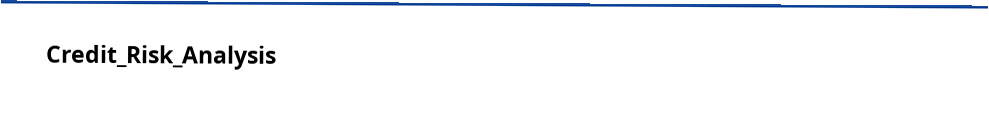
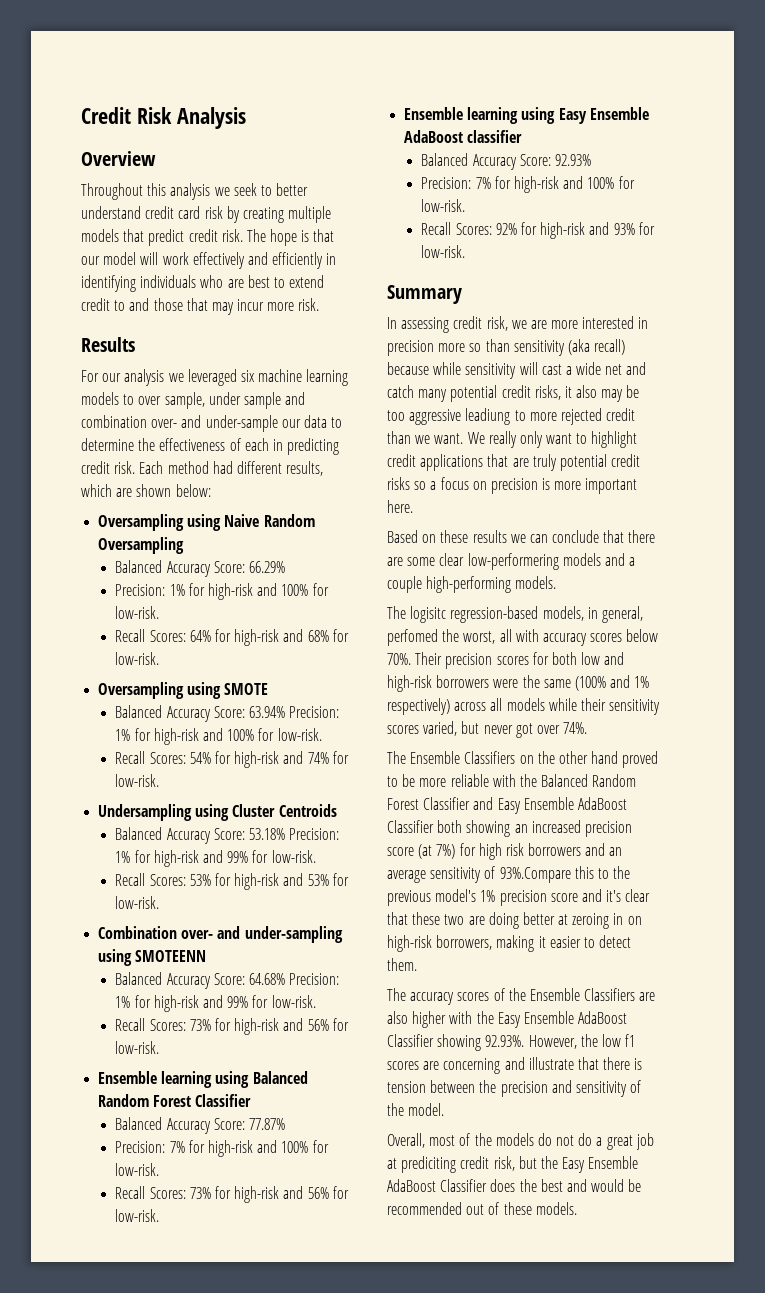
[45,44,277,70] Credit_Risk_Analysis -> [81,107,246,129] [81,151,156,166] [81,183,309,200] [81,206,332,223] [81,229,335,246] [81,252,337,269] [81,275,325,292] [81,298,320,315] [81,337,135,352] [81,369,349,386] [81,392,306,409] [81,415,343,432] [81,438,340,455] [81,461,324,476] [81,484,211,497] [98,514,315,531] [98,537,185,554] [115,560,285,577] [115,583,329,600] [115,606,160,619] [115,629,349,646] [115,652,160,665] [98,682,269,699] [115,705,340,722] [115,728,322,745] [115,751,349,768] [115,774,160,787] [98,804,337,821] [115,827,340,844] [115,850,316,867] [115,873,349,890] [115,896,160,909] [98,926,343,943] [98,949,207,966] [115,972,340,989] [115,995,316,1012] [115,1018,349,1035] [115,1041,160,1054] [98,1071,308,1088] [98,1094,252,1107] [115,1117,285,1134] [115,1140,329,1157] [115,1163,160,1176] [115,1186,349,1203] [115,1209,160,1222] [404,107,649,124] [404,130,523,143] [421,153,591,170] [421,176,635,193] [421,199,466,212] [421,222,655,239] [421,245,466,258] [387,285,462,304] [387,316,649,333] [387,339,626,356] [387,362,647,379] [387,385,640,402] [387,408,636,425] [387,431,638,448] [387,454,641,471] [387,477,638,494] [387,500,413,513] [387,530,656,543] [387,553,636,570] [387,576,557,593] [387,606,643,623] [387,629,659,646] [387,652,625,669] [387,675,650,692] [387,698,661,715] [387,721,588,738] [387,751,659,768] [387,774,637,787] [387,797,627,814] [387,820,632,837] [387,843,623,860] [387,866,631,883] [387,889,651,906] [387,912,642,929] [387,935,632,952] [387,958,417,971] [387,988,656,1005] [387,1011,628,1028] [387,1034,636,1051] [387,1057,643,1074] [387,1080,642,1097] [387,1103,445,1116] [387,1133,654,1150] [387,1156,639,1173] [387,1179,642,1192] [387,1202,577,1215] Credit Risk Analysis // Overview // Throughout this analysis we seek to better understand credit card risk by creating multiple models that predict credit risk. The hope is that our model will work effectively and efficiently in identifying individuals who are best to extend credit to and those that may incur more risk. // Results // For our analysis we leveraged six machine learning models to over sample, under sample and combination over- and under-sample our data to determine the effectiveness of each in predicting credit risk. Each method had different results, which are shown below: // Oversampling using Naive Random Oversampling // Balanced Accuracy Score: 66.29% // Precision: 1% for high-risk and 100% for low-risk. // Recall Scores: 64% for high-risk and 68% for low-risk. // Oversampling using SMOTE // Balanced Accuracy Score: 63.94% Precision: 1% for high-risk and 100% for low-risk. // Recall Scores: 54% for high-risk and 74% for low-risk. // Undersampling using Cluster Centroids // Balanced Accuracy Score: 53.18% Precision: 1% for high-risk and 99% for low-risk. // Recall Scores: 53% for high-risk and 53% for low-risk. // Combination over- and under-sampling using SMOTEENN // Balanced Accuracy Score: 64.68% Precision: 1% for high-risk and 99% for low-risk. // Recall Scores: 73% for high-risk and 56% for low-risk. // Ensemble learning using Balanced Random Forest Classifier // Balanced Accuracy Score: 77.87% // Precision: 7% for high-risk and 100% for low-risk. // Recall Scores: 73% for high-risk and 56% for low-risk. // Ensemble learning using Easy Ensemble AdaBoost classifier // Balanced Accuracy Score: 92.93% // Precision: 7% for high-risk and 100% for low-risk. // Recall Scores: 92% for high-risk and 93% for low-risk. // Summary // In assessing credit risk, we are more interested in precision more so than sensitivity (aka recall) because while sensitivity will cast a wide net and catch many potential credit risks, it also may be too aggressive leadiung to more rejected credit than we want. We really only want to highlight credit applications that are truly potential credit risks so a focus on precision is more important here. // Based on these results we can conclude that there are some clear low-performering models and a couple high-performing models. // The logisitc regression-based models, in general, perfomed the worst, all with accuracy scores below 70%. Their precision scores for both low and high-risk borrowers were the same (100% and 1% respectively) across all models while their sensitivity scores varied, but never got over 74%. // The Ensemble Classifiers on the other hand proved to be more reliable with the Balanced Random Forest Classifier and Easy Ensemble AdaBoost Classifier both showing an increased precision score (at 7%) for high risk borrowers and an average sensitivity of 93%.Compare this to the previous model's 1% precision score and it's clear that these two are doing better at zeroing in on high-risk borrowers, making it easier to detect them. // The accuracy scores of the Ensemble Classifiers are also higher with the Easy Ensemble AdaBoost Classifier showing 92.93%. However, the low f1 scores are concerning and illustrate that there is tension between the precision and sensitivity of the model. // Overall, most of the models do not do a great job at prediciting credit risk, but the Easy Ensemble AdaBoost Classifier does the best and would be recommended out of these models.

